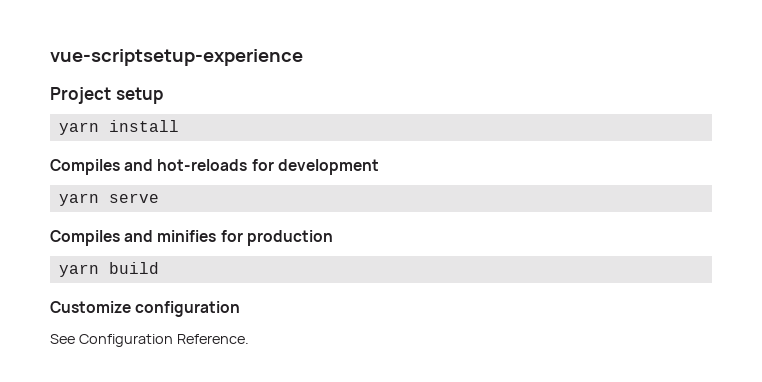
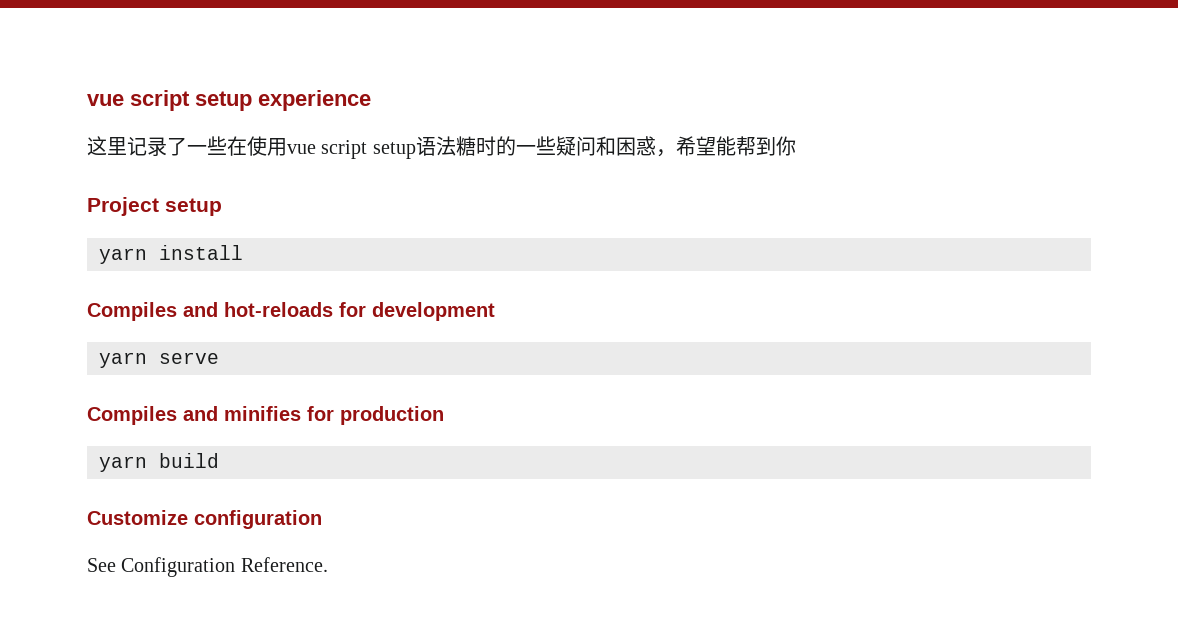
[50,49,303,66] vue-scriptsetup-experience -> [87,90,371,111] [87,136,796,159] vue script setup experience // 这里记录了一些在使用vue script setup语法糖时的一些疑问和困惑，希望能帮到你

